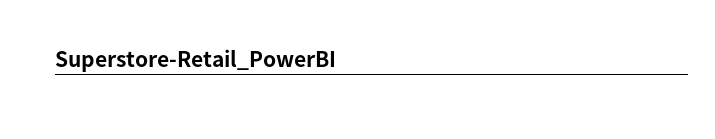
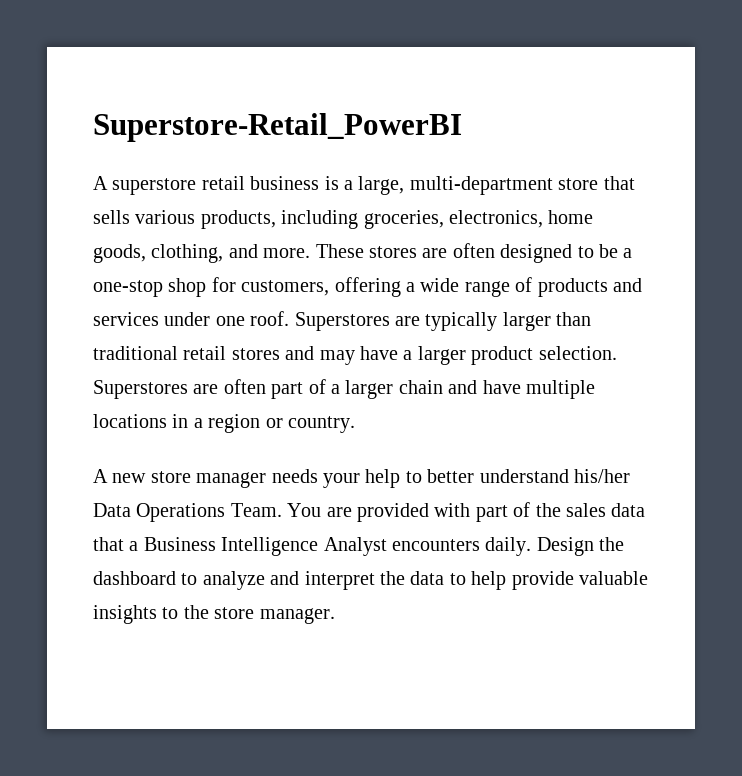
(336, 60) none -> [93,176,635,195] [93,210,594,229] [93,243,633,263] [93,277,642,297] [93,311,592,331] [93,346,617,365] [93,379,595,399] [93,414,355,433] [93,469,630,488] [93,502,646,522] [93,537,625,556] [93,571,648,590] [93,605,335,624] // A superstore retail business is a large, multi-department store that sells various products, including groceries, electronics, home goods, clothing, and more. These stores are often designed to be a one-stop shop for customers, offering a wide range of products and services under one roof. Superstores are typically larger than traditional retail stores and may have a larger product selection. Superstores are often part of a larger chain and have multiple locations in a region or country. // A new store manager needs your help to better understand his/her Data Operations Team. You are provided with part of the sales data that a Business Intelligence Analyst encounters daily. Design the dashboard to analyze and interpret the data to help provide valuable insights to the store manager.

